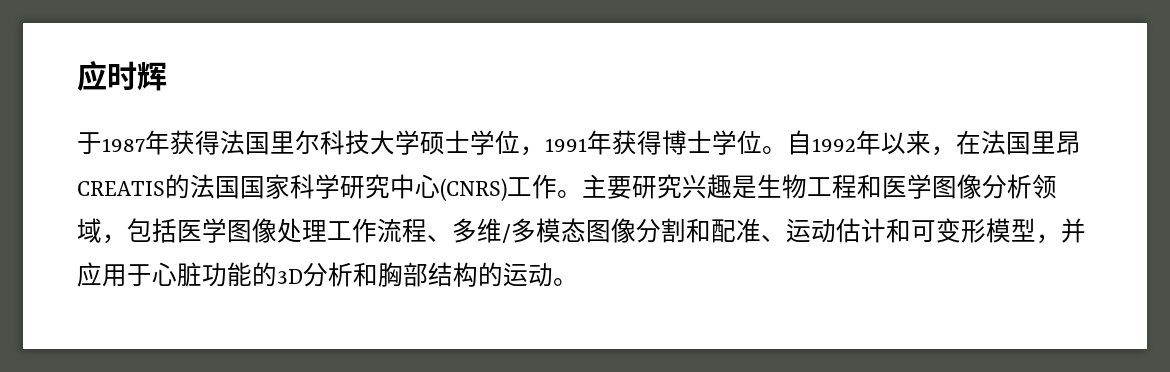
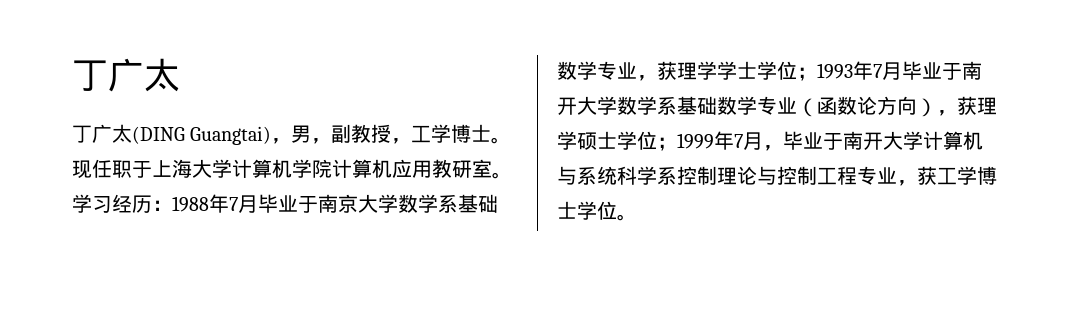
[77,61,167,91] [77,130,1081,156] [77,174,1057,202] [77,218,1086,244] [77,262,553,287] 应时辉 // 于1987年获得法国里尔科技大学硕士学位，1991年获得博士学位。自1992年以来，在法国里昂CREATIS的法国国家科学研究中心(CNRS)工作。主要研究兴趣是生物工程和医学图像分析领域，包括医学图像处理工作流程、多维/多模态图像分割和配准、运动估计和可变形模型，并应用于心脏功能的3D分析和胸部结构的运动 -> [72,58,180,92] [72,124,512,145] [72,159,512,179] [72,194,498,213] [557,61,982,81] [557,96,997,117] [557,131,983,151] [557,166,997,186] [557,201,617,220] 丁广太 // 丁广太(DING Guangtai)，男，副教授，工学博士。现任职于上海大学计算机学院计算机应用教研室。学习经历：1988年7月毕业于南京大学数学系基础数学专业，获理学学士学位；1993年7月毕业于南开大学数学系基础数学专业（函数论方向），获理学硕士学位；1999年7月，毕业于南开大学计算机与系统科学系控制理论与控制工程专业，获工学博士学位

